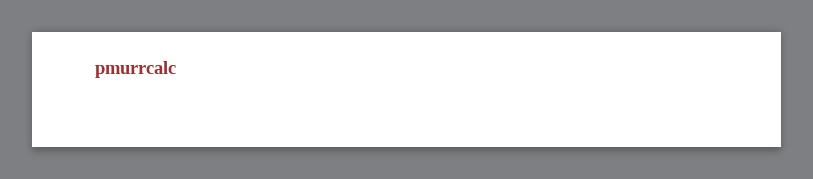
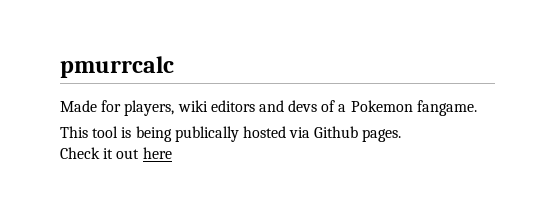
(176, 69) none -> [60,100,477,116] [60,126,402,142] [60,147,172,159] // Made for players, wiki editors and devs of a Pokemon fangame. // This tool is being publically hosted via Github pages. // Check it out here

